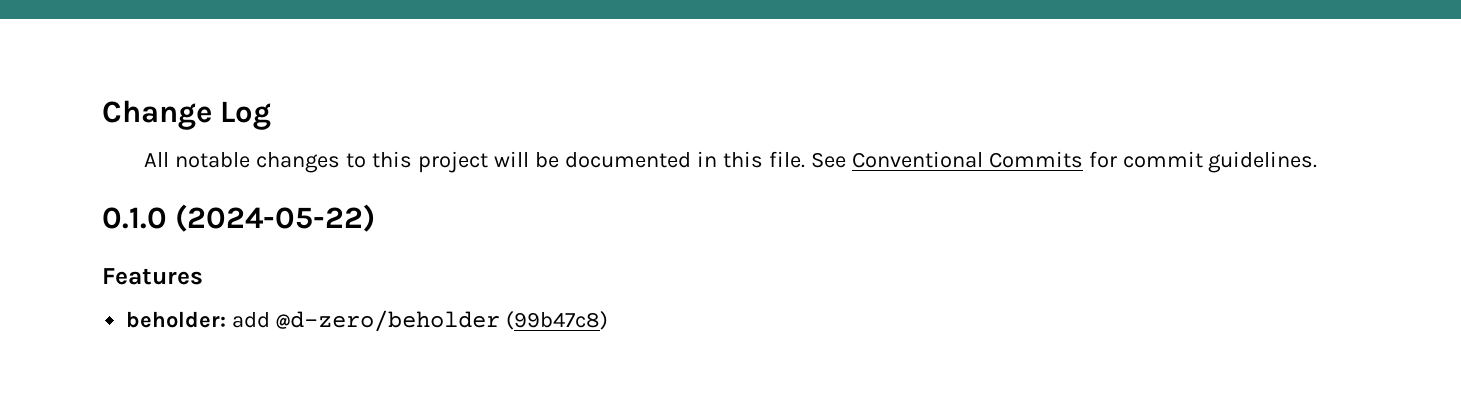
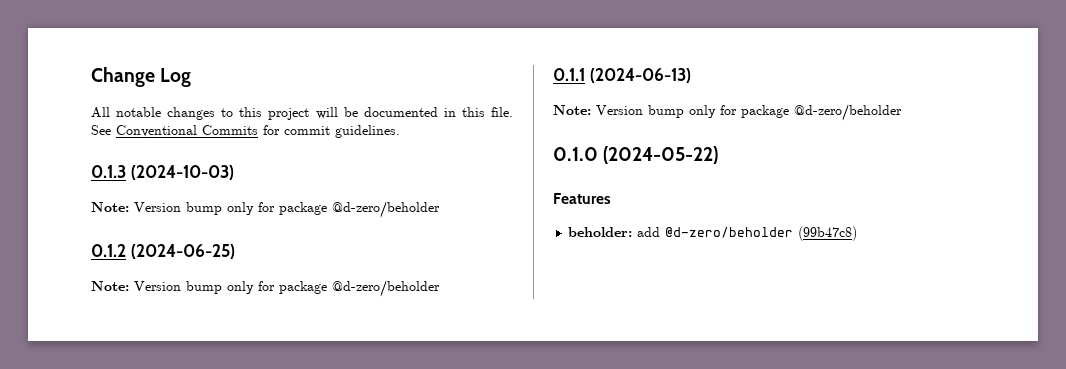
(1318, 162) none -> [91,165,234,180] [91,201,440,218] [91,244,235,259] [91,280,440,297] [553,68,691,83] [553,104,902,121] // 0.1.3 (2024-10-03) // Note: Version bump only for package @d-zero/beholder // 0.1.2 (2024-06-25) // Note: Version bump only for package @d-zero/beholder // 0.1.1 (2024-06-13) // Note: Version bump only for package @d-zero/beholder

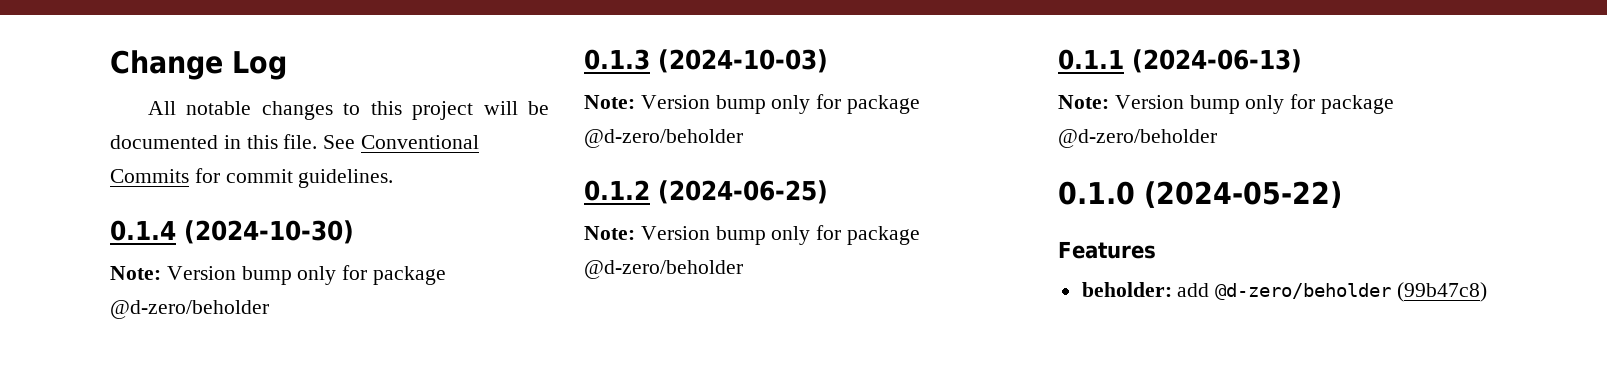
(400, 131) none -> [110,220,354,244] [110,265,447,285] [110,300,269,319] // 0.1.4 (2024-10-30) // Note: Version bump only for package @d-zero/beholder

